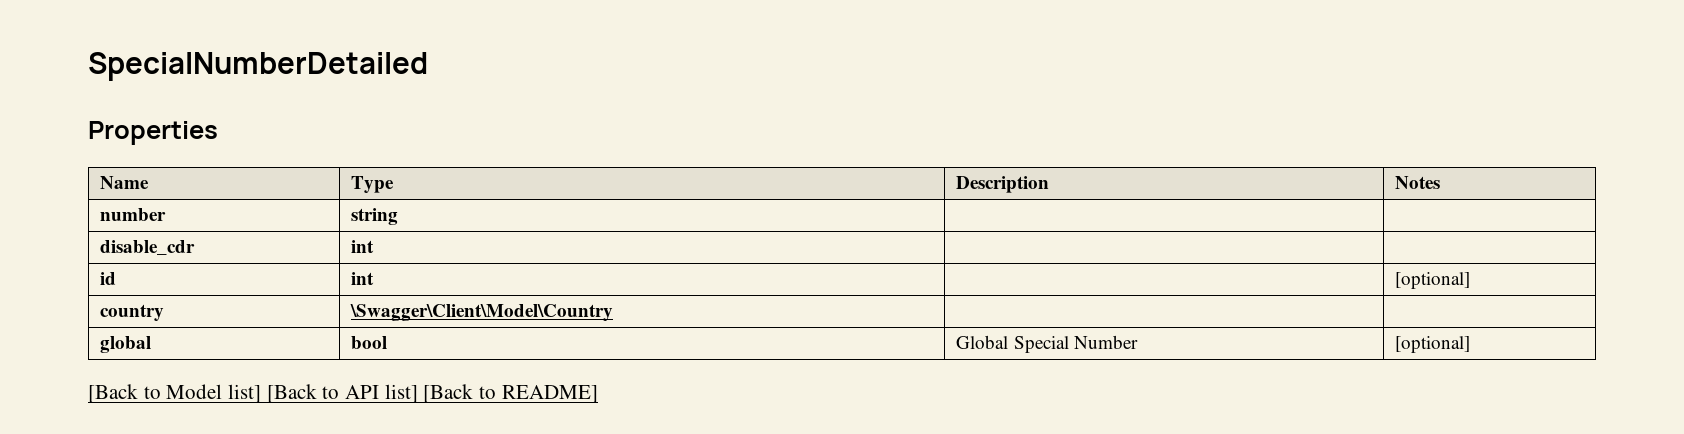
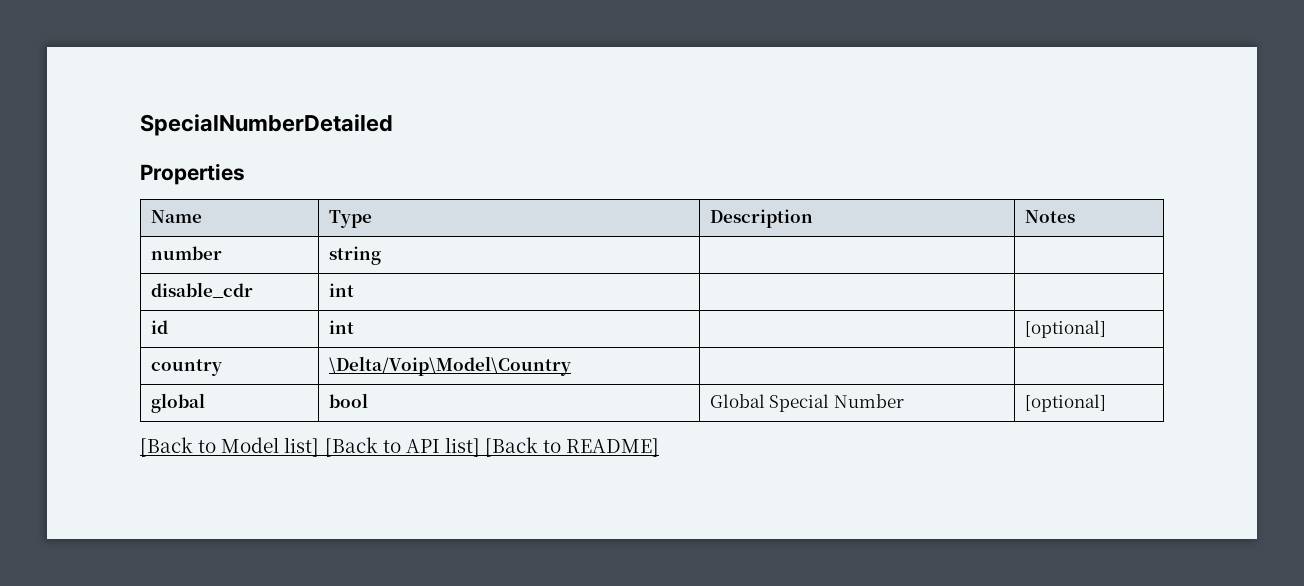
[350,304,614,321] \Swagger\Client\Model\Country -> [328,356,571,376] \Delta/Voip\Model\Country

